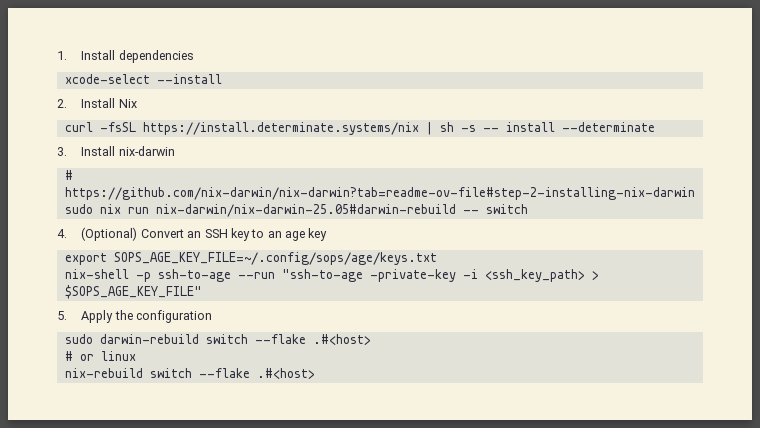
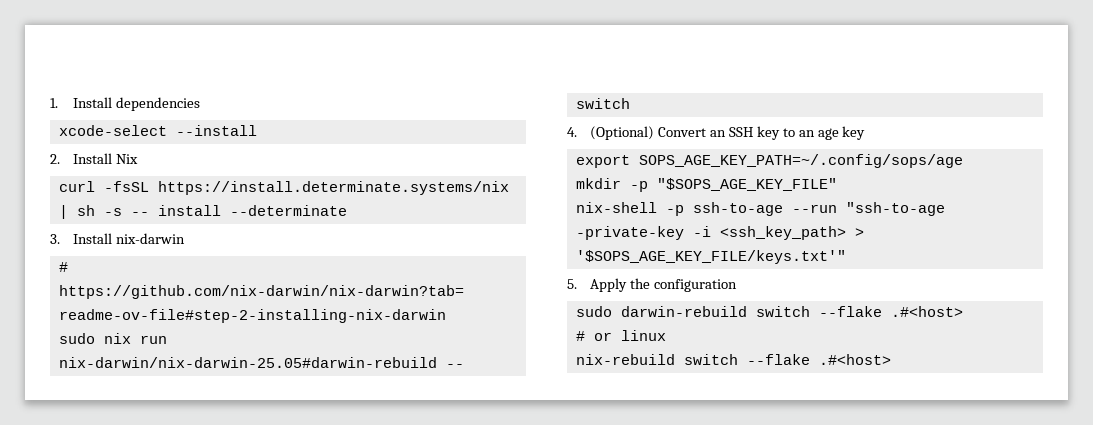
[113,252,437,265] SOPS_AGE_KEY_FILE=~/.config/sops/age/keys.txt -> [638,154,963,168] [575,178,837,192] SOPS_AGE_KEY_PATH=~/.config/sops/age // mkdir -p "$SOPS_AGE_KEY_FILE"
[64,285,202,299] $SOPS_AGE_KEY_FILE" -> [575,250,846,264] '$SOPS_AGE_KEY_FILE/keys.txt'"

